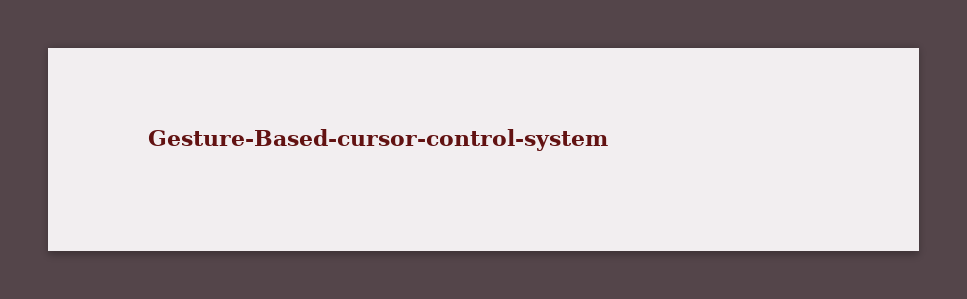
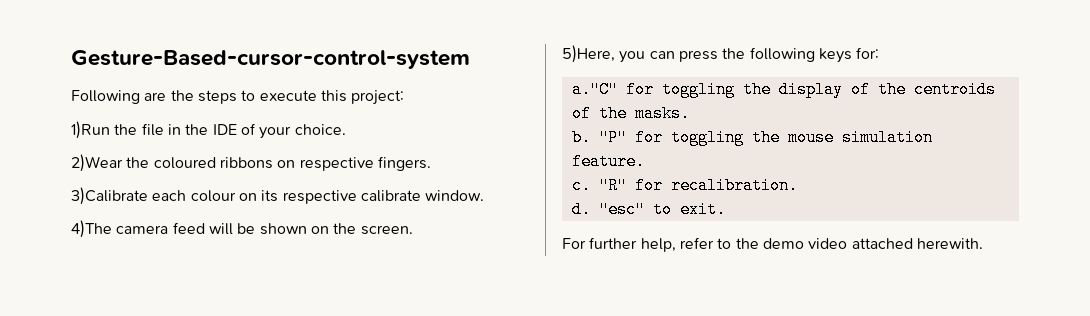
(608, 140) none -> [71,90,405,105] [71,121,346,139] [71,154,431,172] [71,187,485,205] [71,220,413,238] [562,45,880,63] [571,81,996,98] [571,105,690,122] [571,129,933,146] [571,153,645,170] [571,177,798,194] [571,201,726,218] [562,237,983,252] // Following are the steps to execute this project: // 1)Run the file in the IDE of your choice. // 2)Wear the coloured ribbons on respective fingers. // 3)Calibrate each colour on its respective calibrate window. // 4)The camera feed will be shown on the screen. // 5)Here, you can press the following keys for: // a."C" for toggling the display of the centroids of the masks. // b. "P" for toggling the mouse simulation feature. // c. "R" for recalibration. // d. "esc" to exit. // For further help, refer to the demo video attached herewith.

